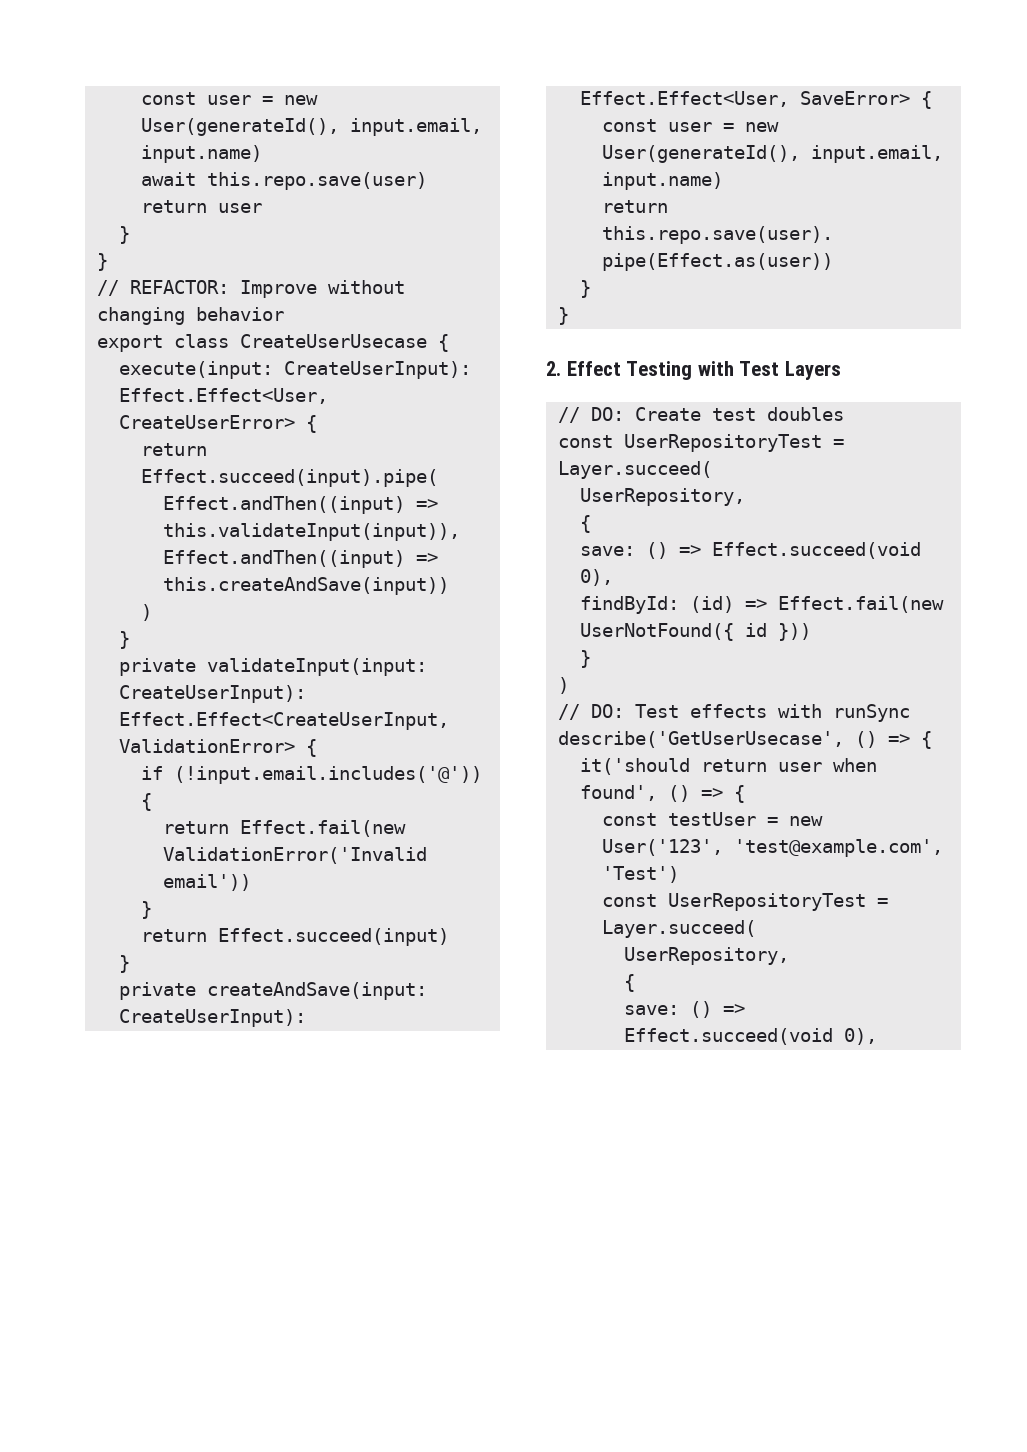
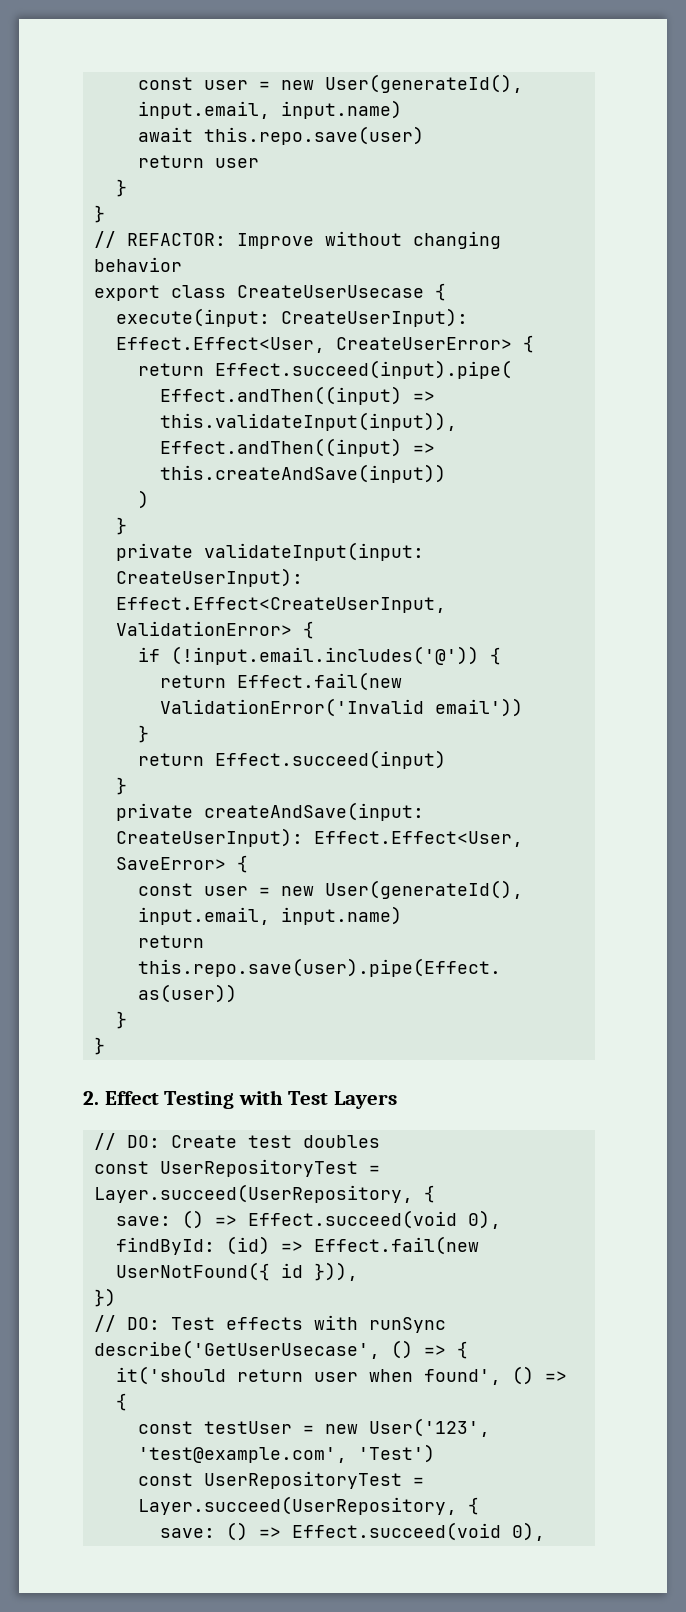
[557,461,712,479] [579,488,745,506] Layer.succeed( // UserRepository, // -> [94,1184,414,1203] Layer.succeed(UserRepository,
[777,623,811,641] [579,650,591,668] [557,677,569,694] })) // } // ) -> [314,1262,359,1281] [94,1288,117,1307] })), // })
[601,920,756,938] [623,947,789,965] Layer.succeed( // UserRepository, // -> [138,1496,458,1515] Layer.succeed(UserRepository,

